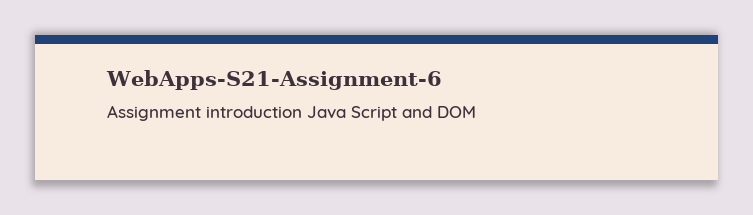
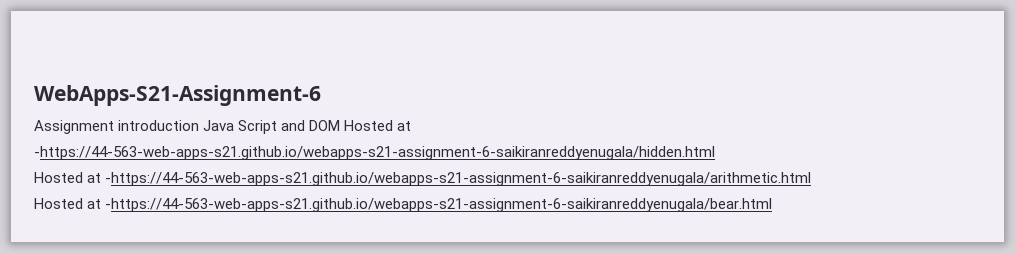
(476, 112) none -> [344,120,412,131] [34,146,715,160] [34,172,812,186] [34,198,773,212] Hosted at -https://44-563-web-apps-s21.github.io/webapps-s21-assignment-6-saikiranreddyenugala/hidden.html // Hosted at -https://44-563-web-apps-s21.github.io/webapps-s21-assignment-6-saikiranreddyenugala/arithmetic.html // Hosted at -https://44-563-web-apps-s21.github.io/webapps-s21-assignment-6-saikiranreddyenugala/bear.html

